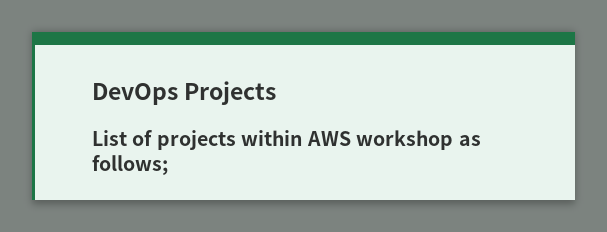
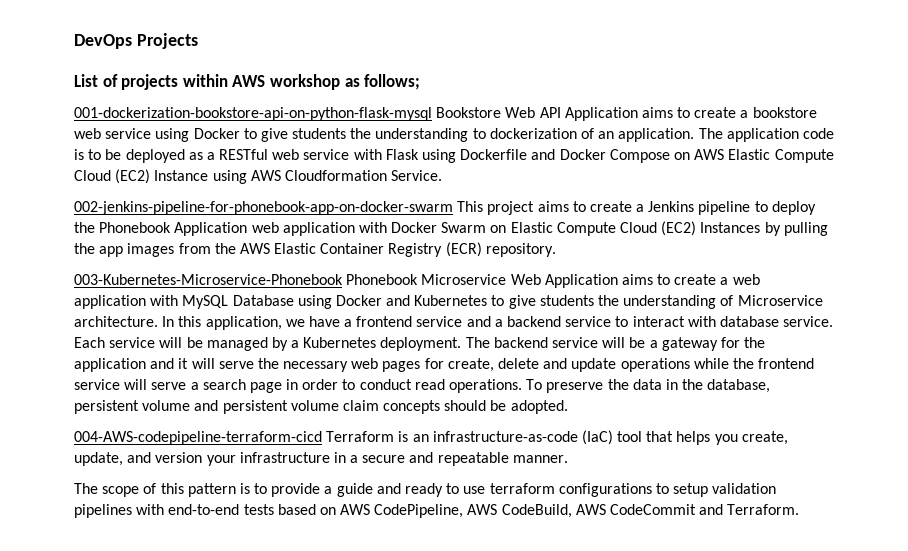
(168, 165) none -> [74,107,817,121] [74,128,834,142] [74,149,834,163] [74,169,443,184] [74,201,816,215] [74,221,828,236] [74,242,556,257] [74,274,760,288] [74,295,823,309] [74,316,834,330] [74,337,766,351] [74,358,815,372] [74,379,771,393] [74,400,568,414] [74,430,788,445] [74,452,568,466] [74,483,777,497] [74,504,800,518] // 001-dockerization-bookstore-api-on-python-flask-mysql Bookstore Web API Application aims to create a bookstore web service using Docker to give students the understanding to dockerization of an application. The application code is to be deployed as a RESTful web service with Flask using Dockerfile and Docker Compose on AWS Elastic Compute Cloud (EC2) Instance using AWS Cloudformation Service. // 002-jenkins-pipeline-for-phonebook-app-on-docker-swarm This project aims to create a Jenkins pipeline to deploy the Phonebook Application web application with Docker Swarm on Elastic Compute Cloud (EC2) Instances by pulling the app images from the AWS Elastic Container Registry (ECR) repository. // 003-Kubernetes-Microservice-Phonebook Phonebook Microservice Web Application aims to create a web application with MySQL Database using Docker and Kubernetes to give students the understanding of Microservice architecture. In this application, we have a frontend service and a backend service to interact with database service. Each service will be managed by a Kubernetes deployment. The backend service will be a gateway for the application and it will serve the necessary web pages for create, delete and update operations while the frontend service will serve a search page in order to conduct read operations. To preserve the data in the database, persistent volume and persistent volume claim concepts should be adopted. // 004-AWS-codepipeline-terraform-cicd Terraform is an infrastructure-as-code (IaC) tool that helps you create, update, and version your infrastructure in a secure and repeatable manner. // The scope of this pattern is to provide a guide and ready to use terraform configurations to setup validation pipelines with end-to-end tests based on AWS CodePipeline, AWS CodeBuild, AWS CodeCommit and Terraform.

